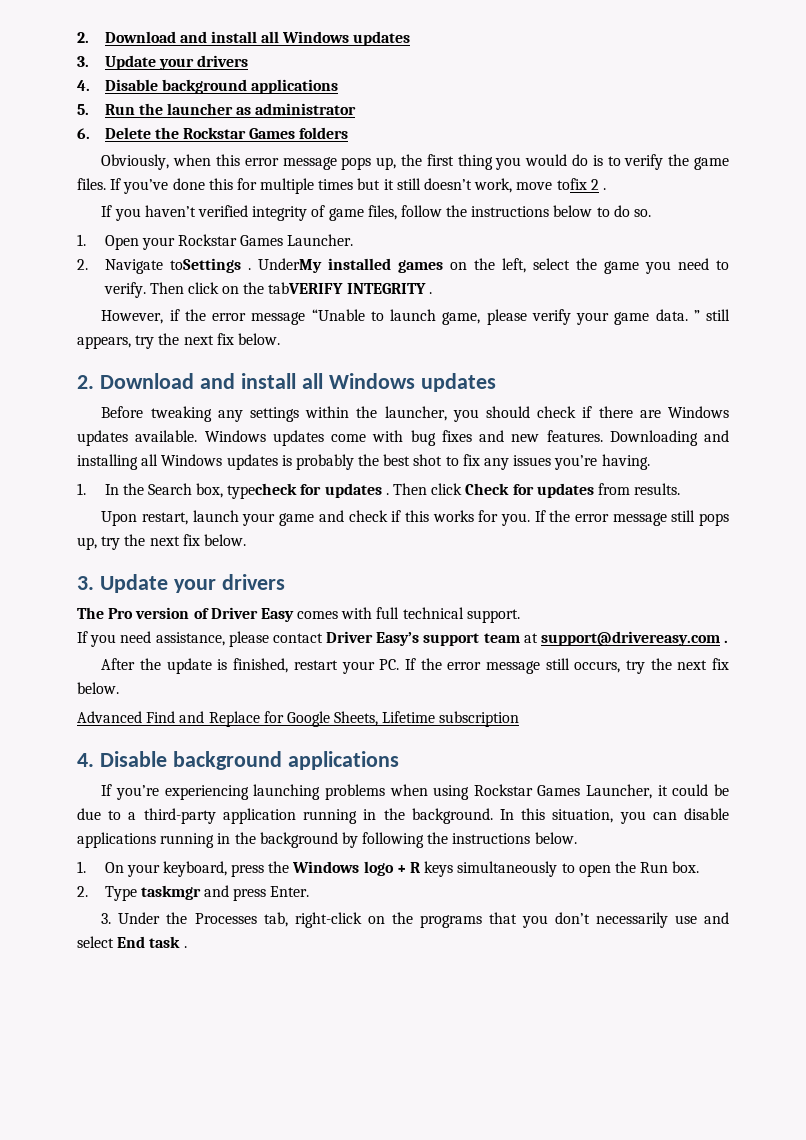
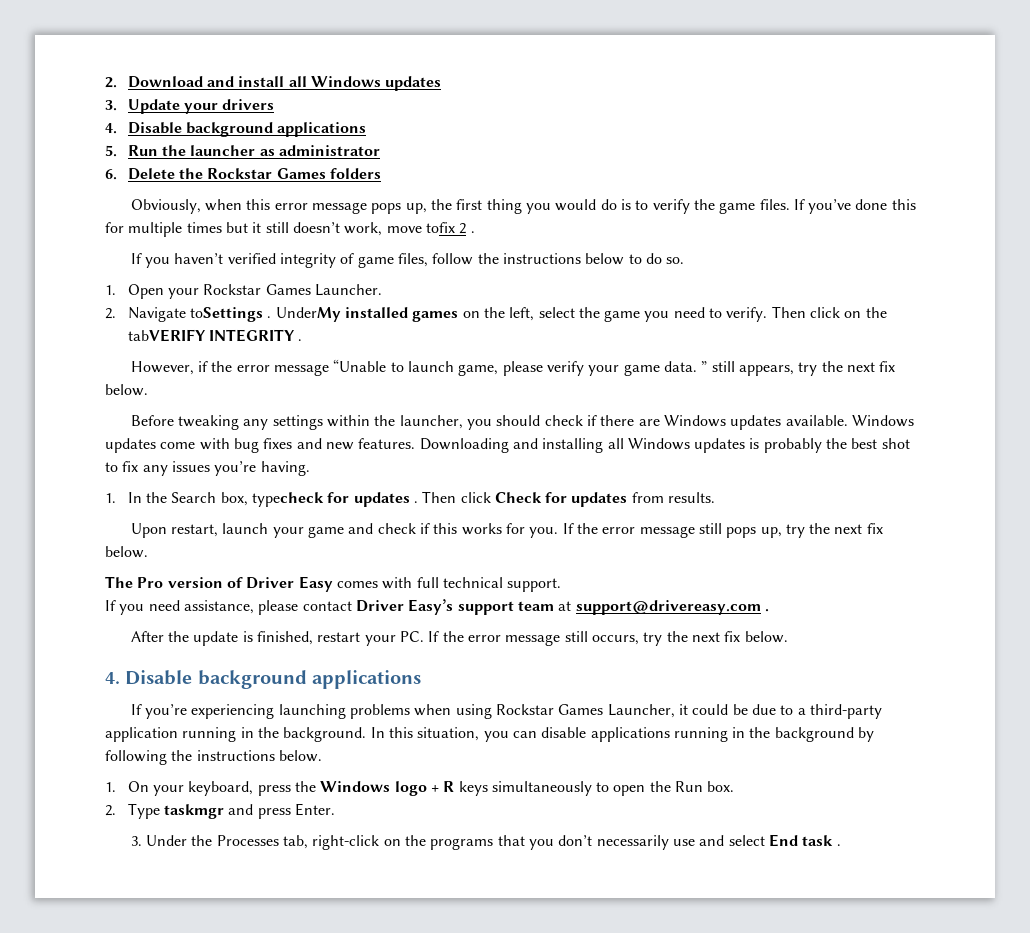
[77,373,496,392] // 2. Download and install all Windows updates -> (148, 390) none
[77,574,285,593] // 3. Update your drivers -> (148, 552) none
[77,711,520,727] // Advanced Find and Replace for Google Sheets, Lifetime subscription -> (788, 637) none

